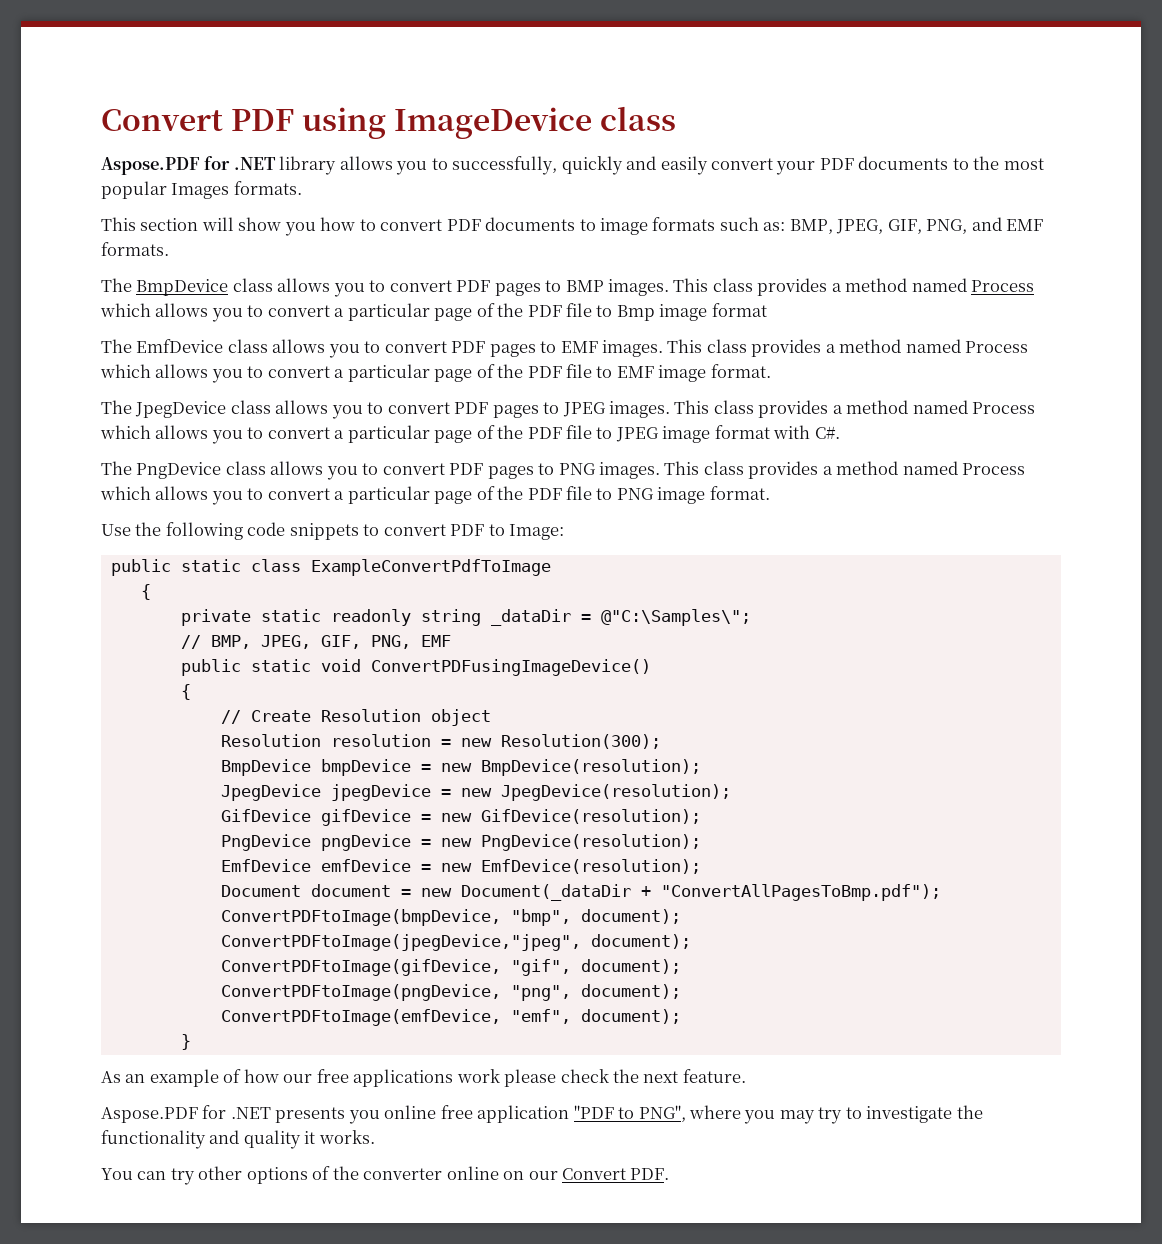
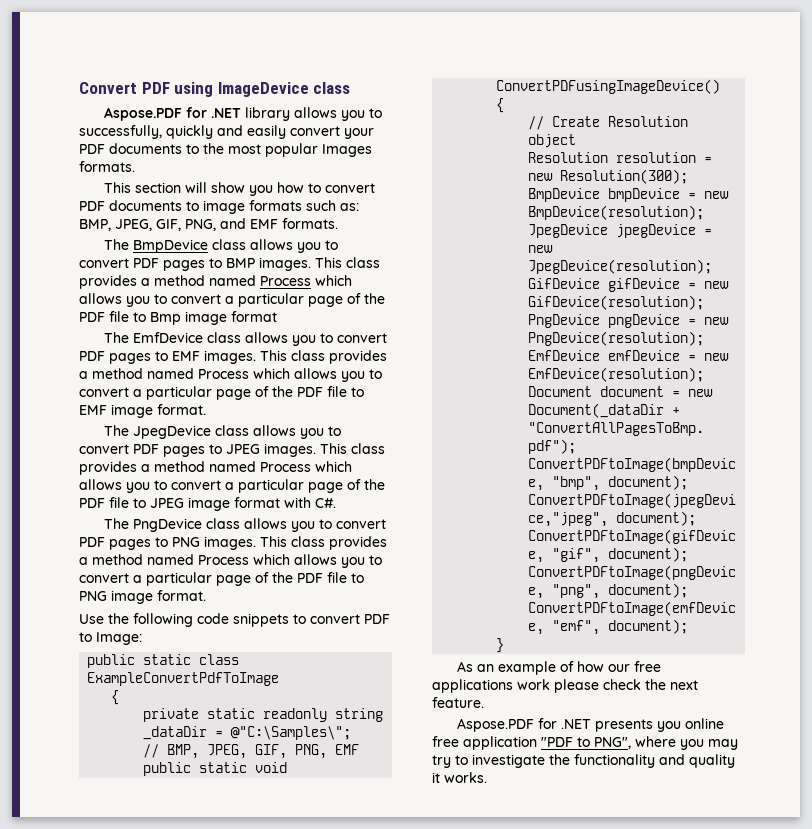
[101,1166,670,1185] // You can try other options of the converter online on our Convert PDF. -> (487, 777) none

